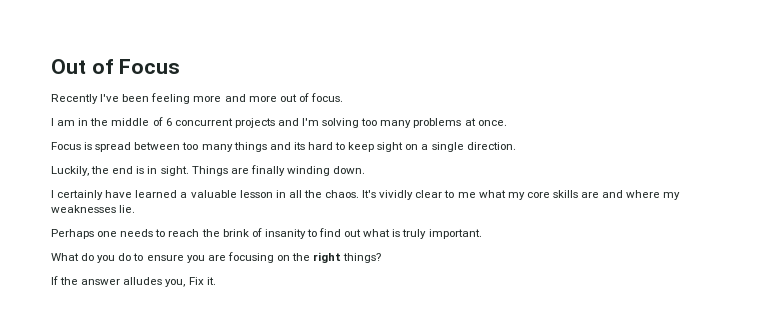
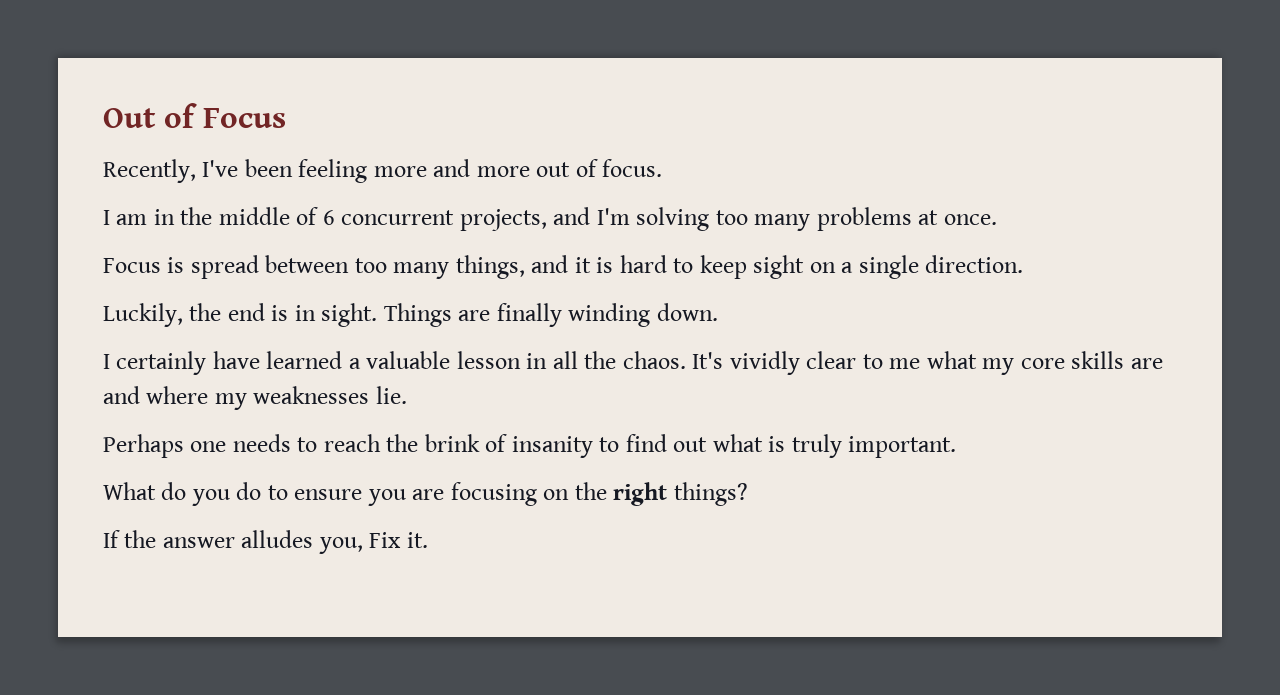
[51,94,98,104] Recently -> [103,159,196,183] Recently,
[234,118,275,128] projects -> [459,209,547,231] projects,
[233,142,305,152] things and its -> [455,255,614,279] things, and it is

